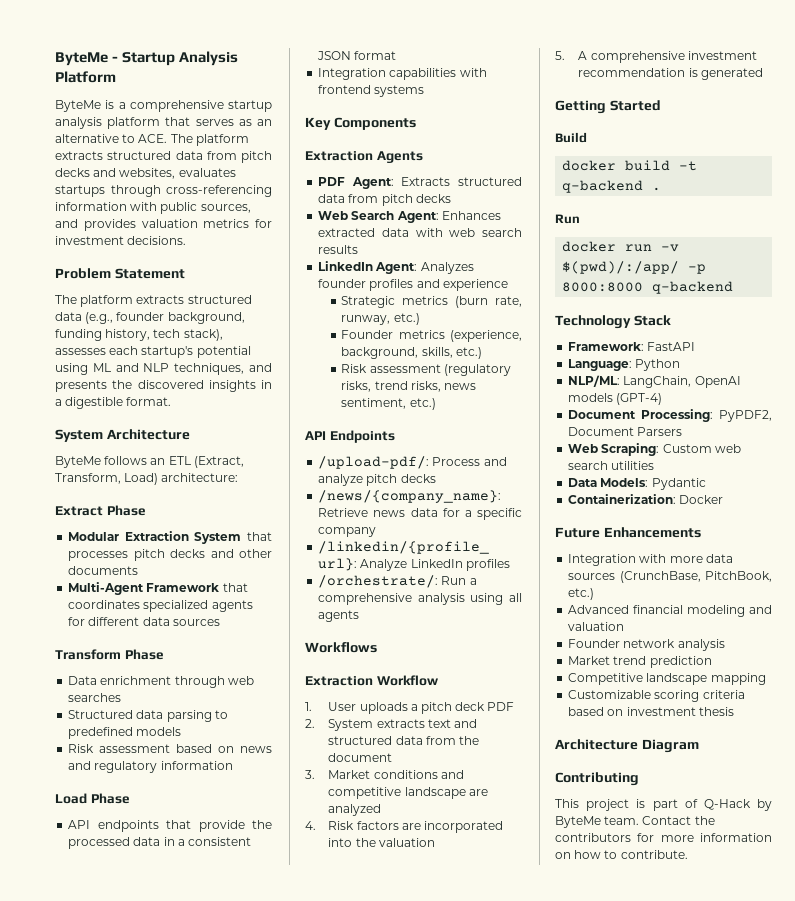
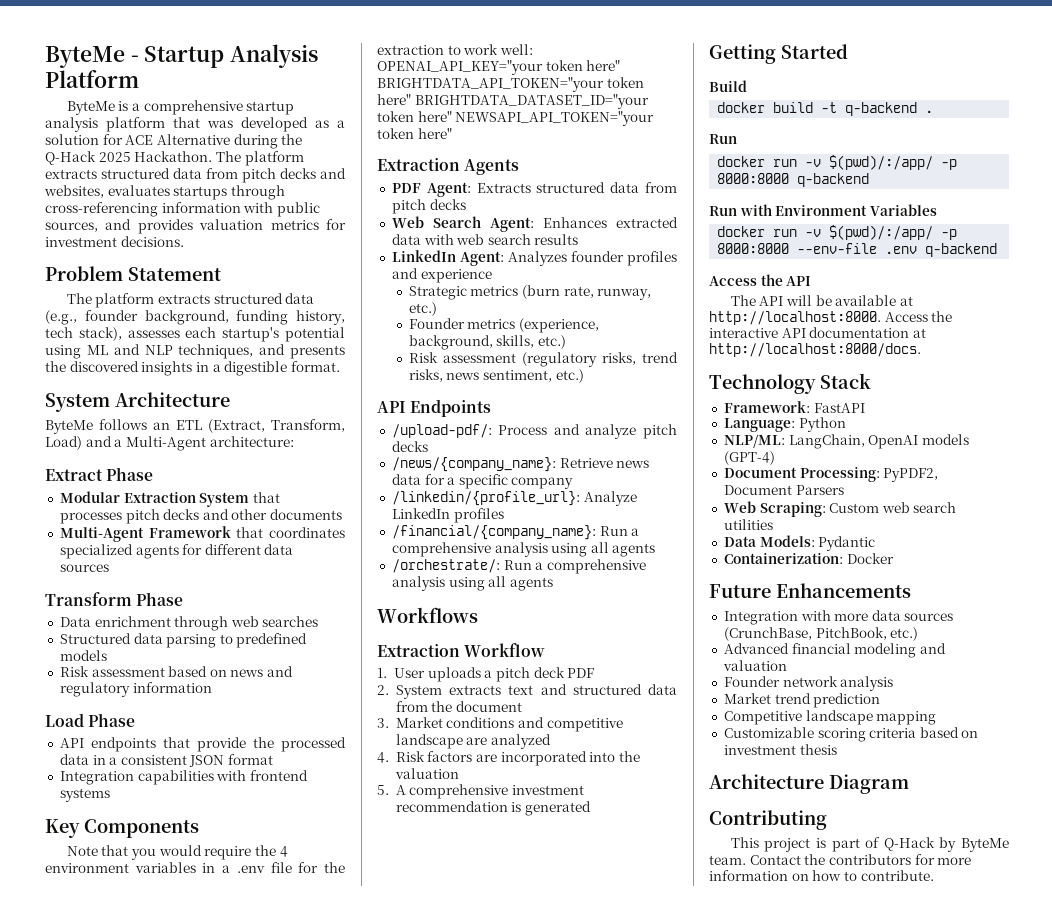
[195,119,272,126] [55,134,168,143] serves as an alternative to ACE. -> [207,117,345,132] [45,134,303,149] [45,151,213,165] was developed as a solution for ACE Alternative during the Q-Hack 2025 Hackathon.
(159, 479) none -> [85,436,206,451] and a Multi-Agent
(416, 123) none -> [66,845,288,860] [45,862,346,873] [377,44,533,55] [377,60,621,75] [377,77,644,92] [377,94,649,109] [377,111,655,126] [377,128,452,139] // Note that you would require the 4 environment variables in a .env file for the extraction to work well: OPENAI_API_KEY="your token here" BRIGHTDATA_API_TOKEN="your token here" BRIGHTDATA_DATASET_ID="your token here" NEWSAPI_API_TOKEN="your token here"
(510, 565) none -> [391,525,640,540] [391,542,656,557] // /financial/{company_name}: Run a comprehensive analysis using all agents
(734, 287) none -> [709,204,937,216] [717,225,958,240] [717,243,998,257] [709,274,812,286] [730,295,914,306] [709,311,953,325] [709,327,926,338] [709,343,921,357] // Run with Environment Variables // docker run -v $(pwd)/:/app/ -p 8000:8000 --env-file .env q-backend // Access the API // The API will be available at http://localhost:8000. Access the interactive API documentation at http://localhost:8000/docs.

